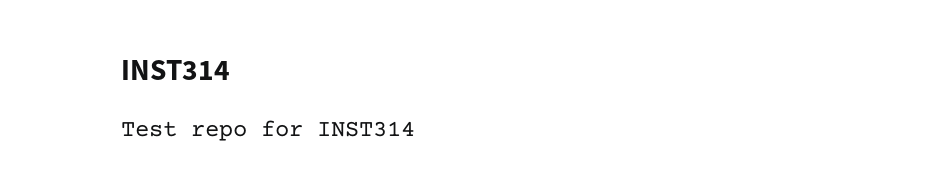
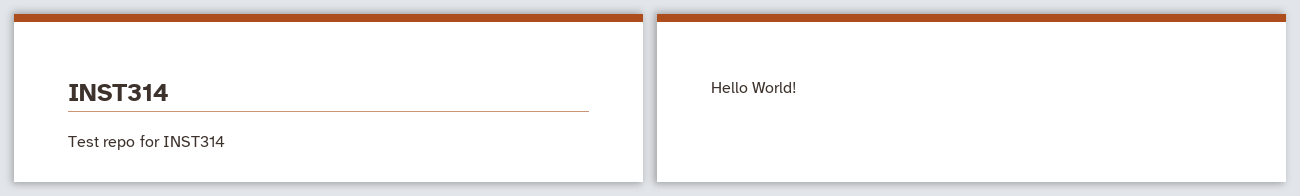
(415, 129) none -> [711,82,798,93] // Hello World!

